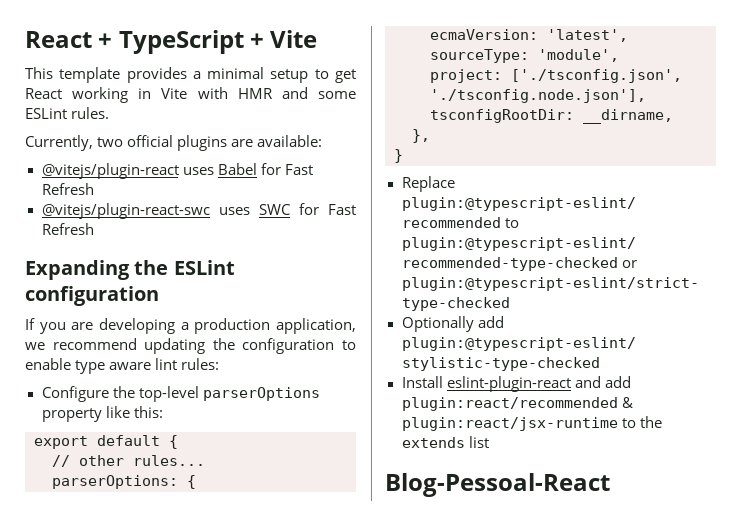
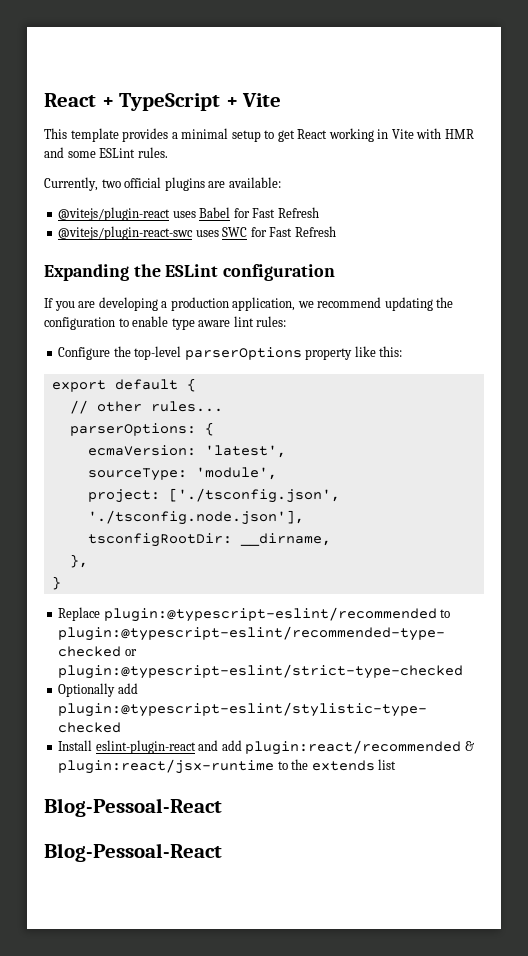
(610, 485) none -> [44,843,222,862] // Blog-Pessoal-React

